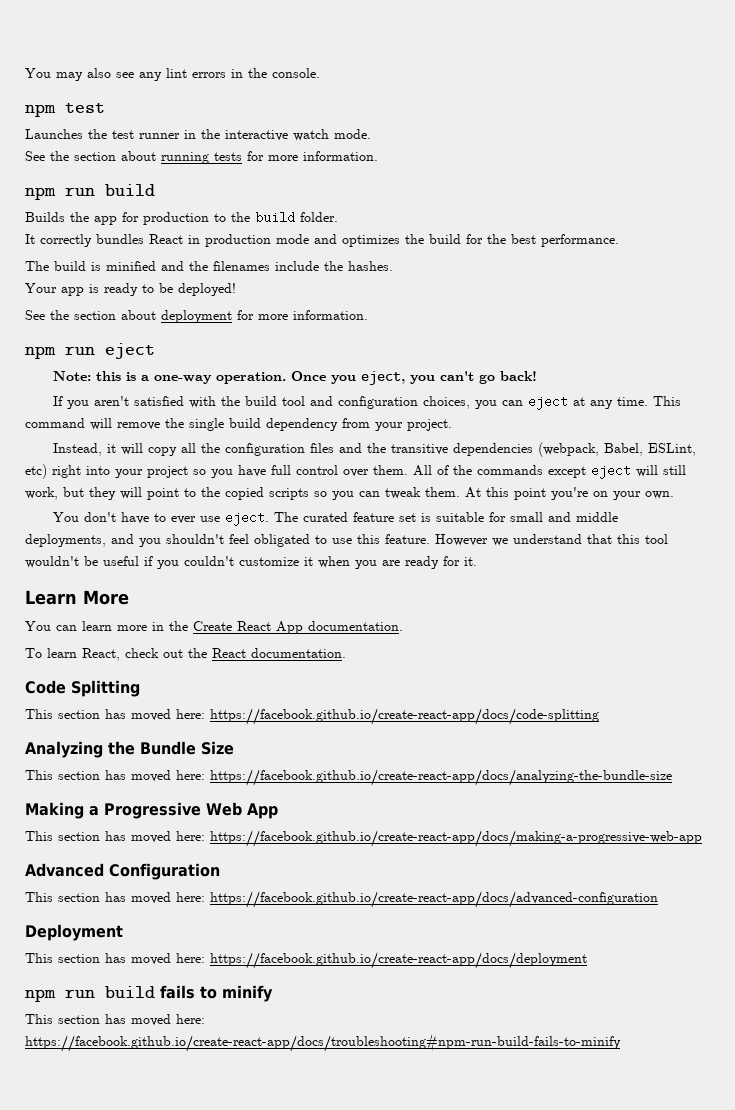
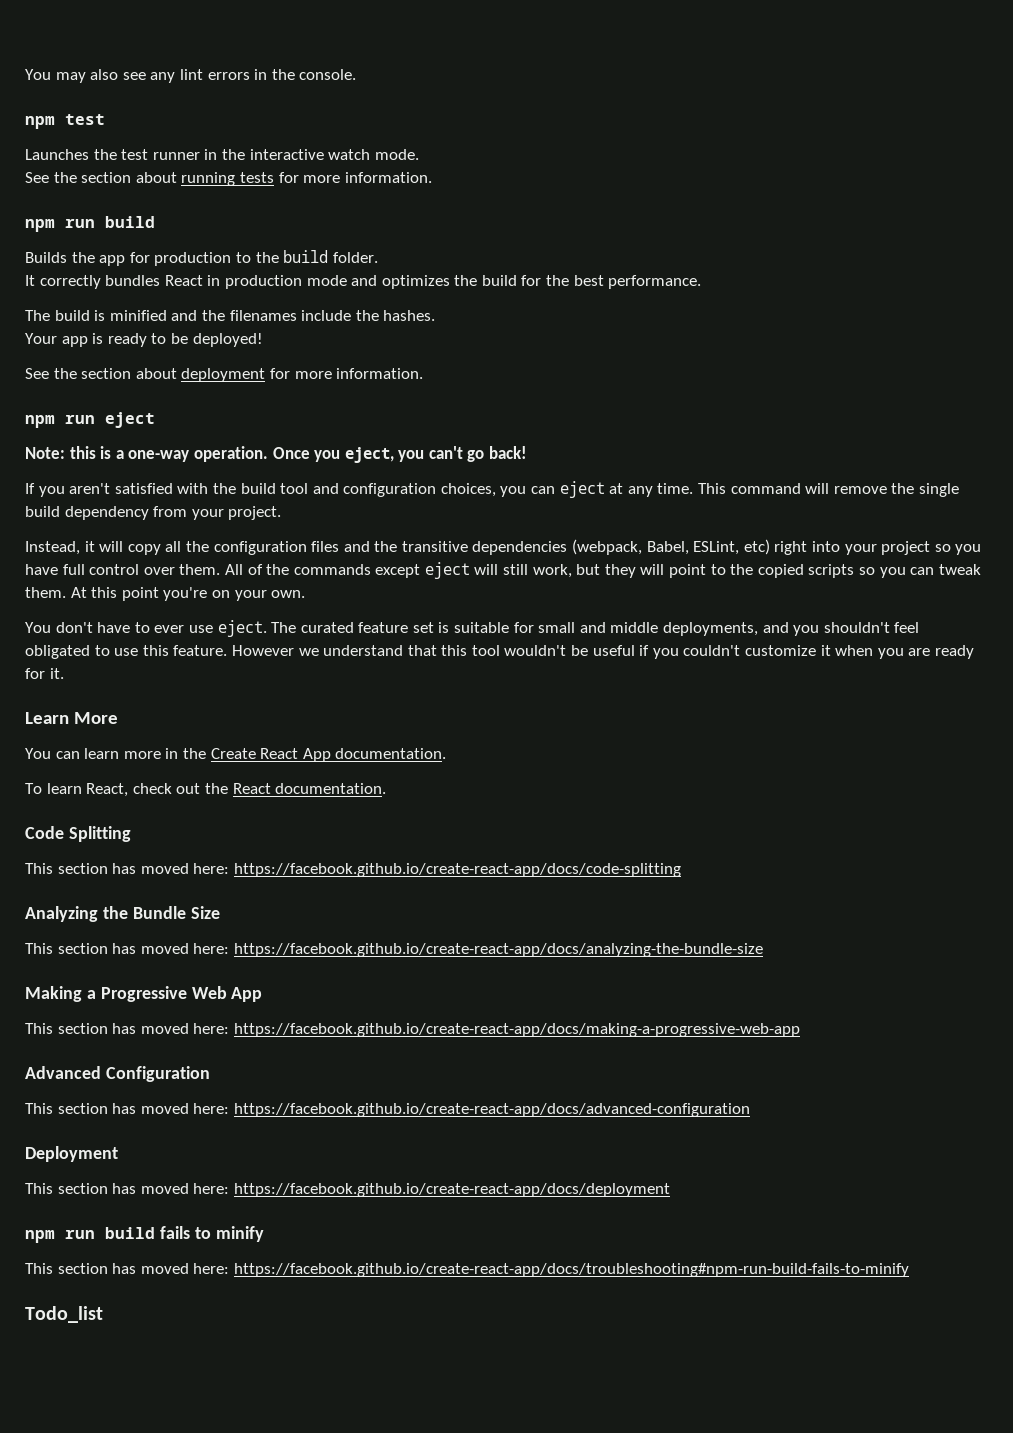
(621, 1043) none -> [25,1306,103,1323] // Todo_list

